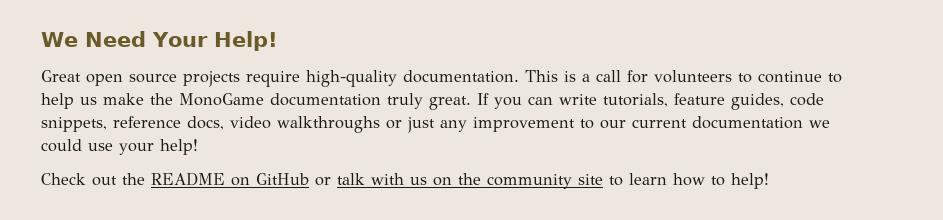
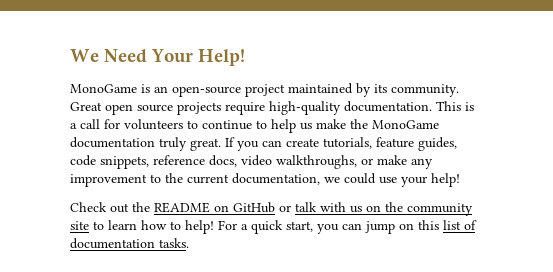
(278, 41) none -> [70,83,459,97] MonoGame is an open-source project maintained by its community.
[559,94,597,105] write -> [286,138,319,147] create
[277,116,803,133] walkthroughs or just any improvement to our current documentation -> [276,155,433,169] [70,173,320,187] walkthroughs, or make any improvement to the current documentation,
(769, 181) none -> [218,220,477,234] [70,238,189,249] For a quick start, you can jump on this list of documentation tasks.

